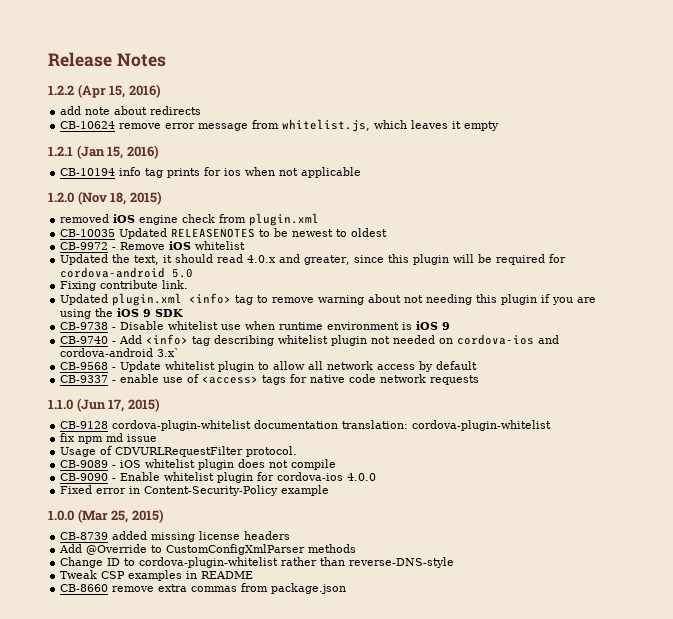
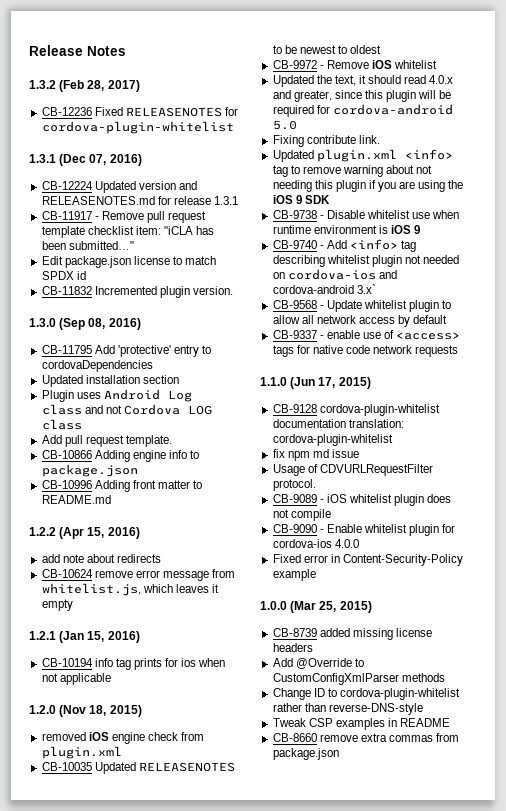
(166, 60) none -> [29,80,140,92] [41,107,238,117] [41,121,234,134] [29,154,142,166] [41,181,197,193] [41,196,238,205] [41,211,207,223] [41,226,215,238] [41,241,134,250] [41,256,217,268] [41,271,86,280] [41,286,233,298] [29,318,141,330] [41,345,212,357] [41,360,153,372] [41,375,179,387] [41,389,192,402] [41,404,212,415] [41,419,82,430] [41,435,172,447] [41,450,200,462] [41,464,138,477] [41,480,203,492] [41,495,111,504] // 1.3.2 (Feb 28, 2017) // CB-12236 Fixed RELEASENOTES for cordova-plugin-whitelist // 1.3.1 (Dec 07, 2016) // CB-12224 Updated version and RELEASENOTES.md for release 1.3.1 // CB-11917 - Remove pull request template checklist item: "iCLA has been submitted…" // Edit package.json license to match SPDX id // CB-11832 Incremented plugin version. // 1.3.0 (Sep 08, 2016) // CB-11795 Add 'protective' entry to cordovaDependencies // Updated installation section // Plugin uses Android Log class and not Cordova LOG class // Add pull request template. // CB-10866 Adding engine info to package.json // CB-10996 Adding front matter to README.md

